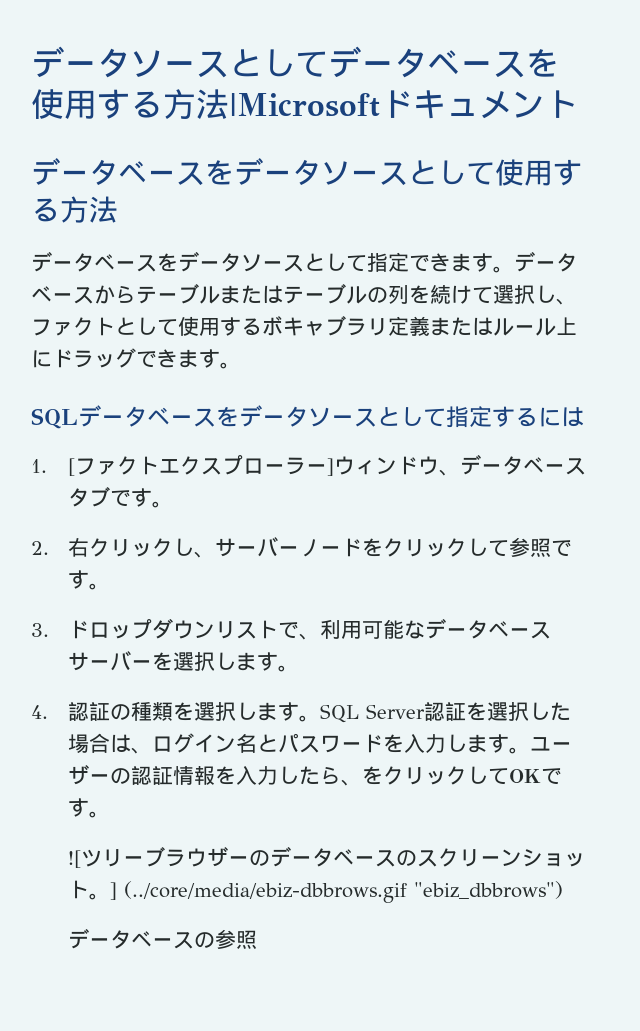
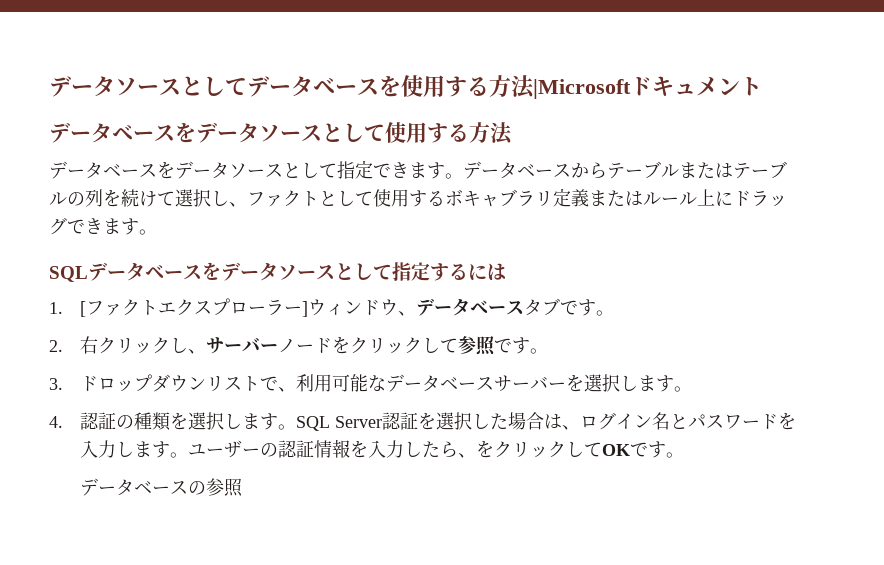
[68,846,586,868] [68,880,564,903] // ![ツリーブラウザーのデータベースのスクリーンショット。] (../core/media/ebiz-dbbrows.gif "ebiz_dbbrows") -> (685, 455) none

